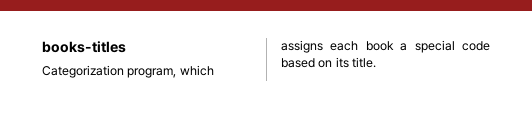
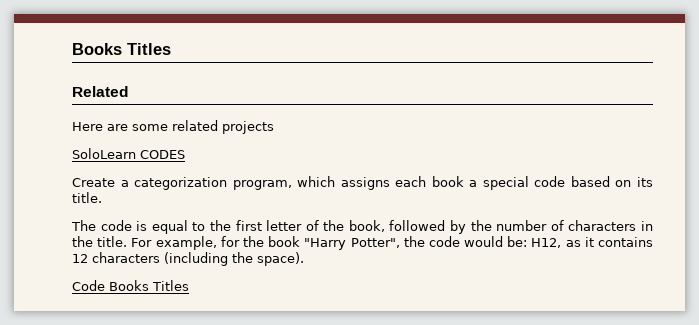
[42,41,126,53] [42,65,124,78] books-titles // Categorization -> [72,43,171,55] [72,86,128,97] [72,120,274,134] [72,148,185,159] [72,177,228,190] Books Titles // Related // Here are some related projects // SoloLearn CODES // Create a categorization
(377, 62) none -> [71,220,653,234] [72,236,653,250] [72,252,304,266] [72,280,189,291] // The code is equal to the first letter of the book, followed by the number of characters in the title. For example, for the book "Harry Potter", the code would be: H12, as it contains 12 characters (including the space). // Code Books Titles

